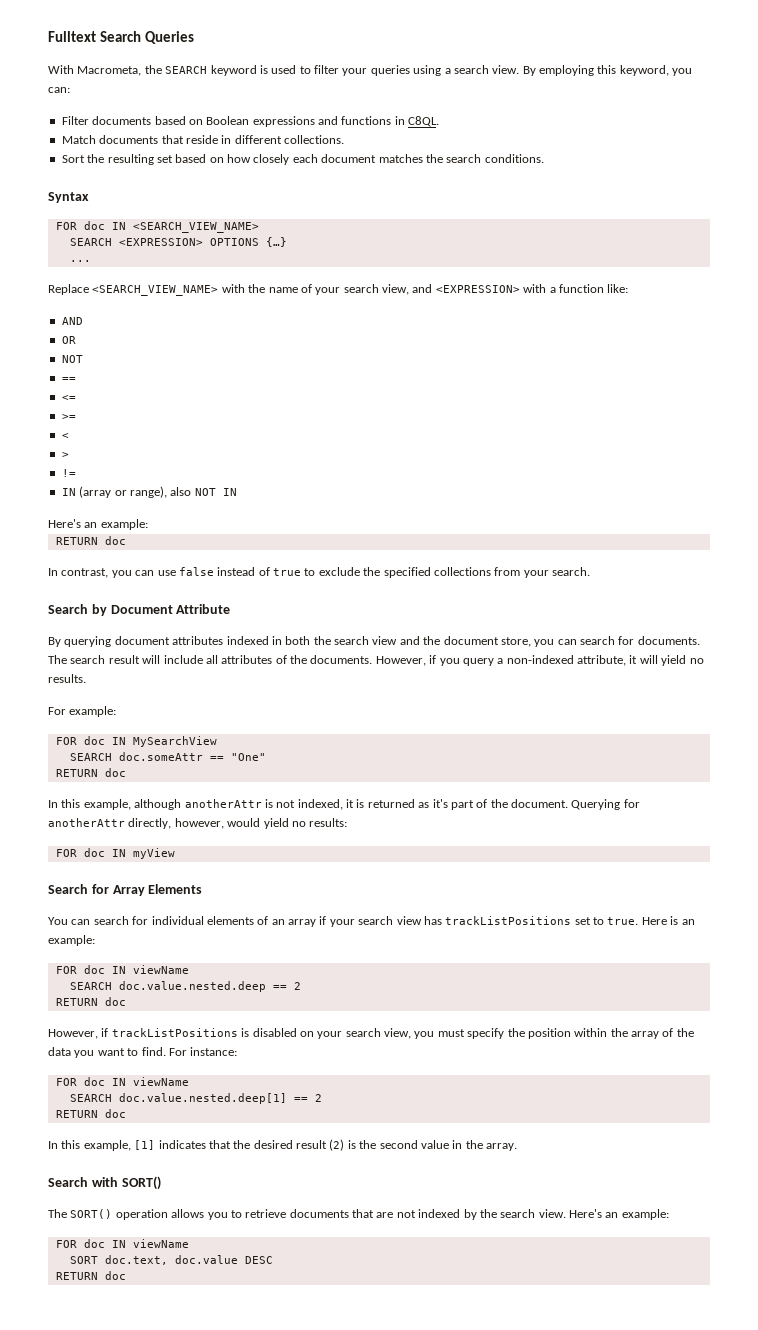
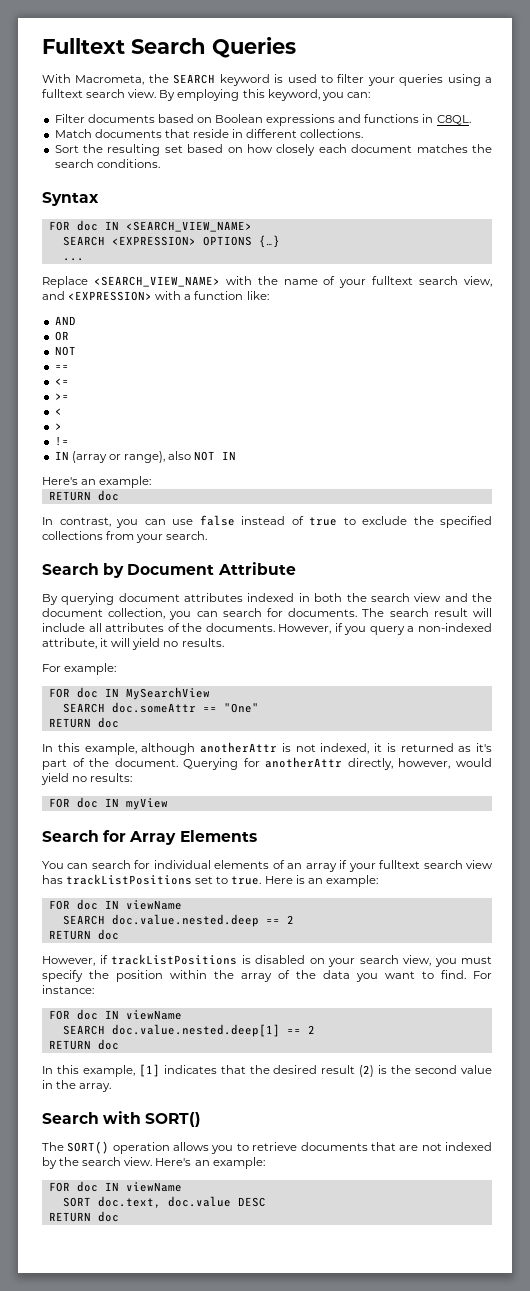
(451, 71) none -> [42,89,83,98] fulltext
(341, 291) none -> [372,276,414,285] fulltext
[500,637,531,647] store, -> [108,608,166,619] collection,
(355, 923) none -> [379,860,421,869] fulltext

